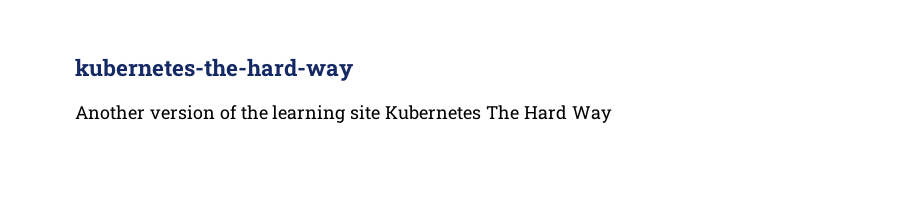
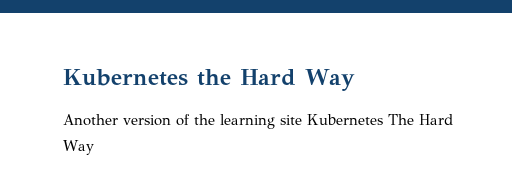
[75,58,353,81] kubernetes-the-hard-way -> [63,69,355,91] Kubernetes the Hard Way

